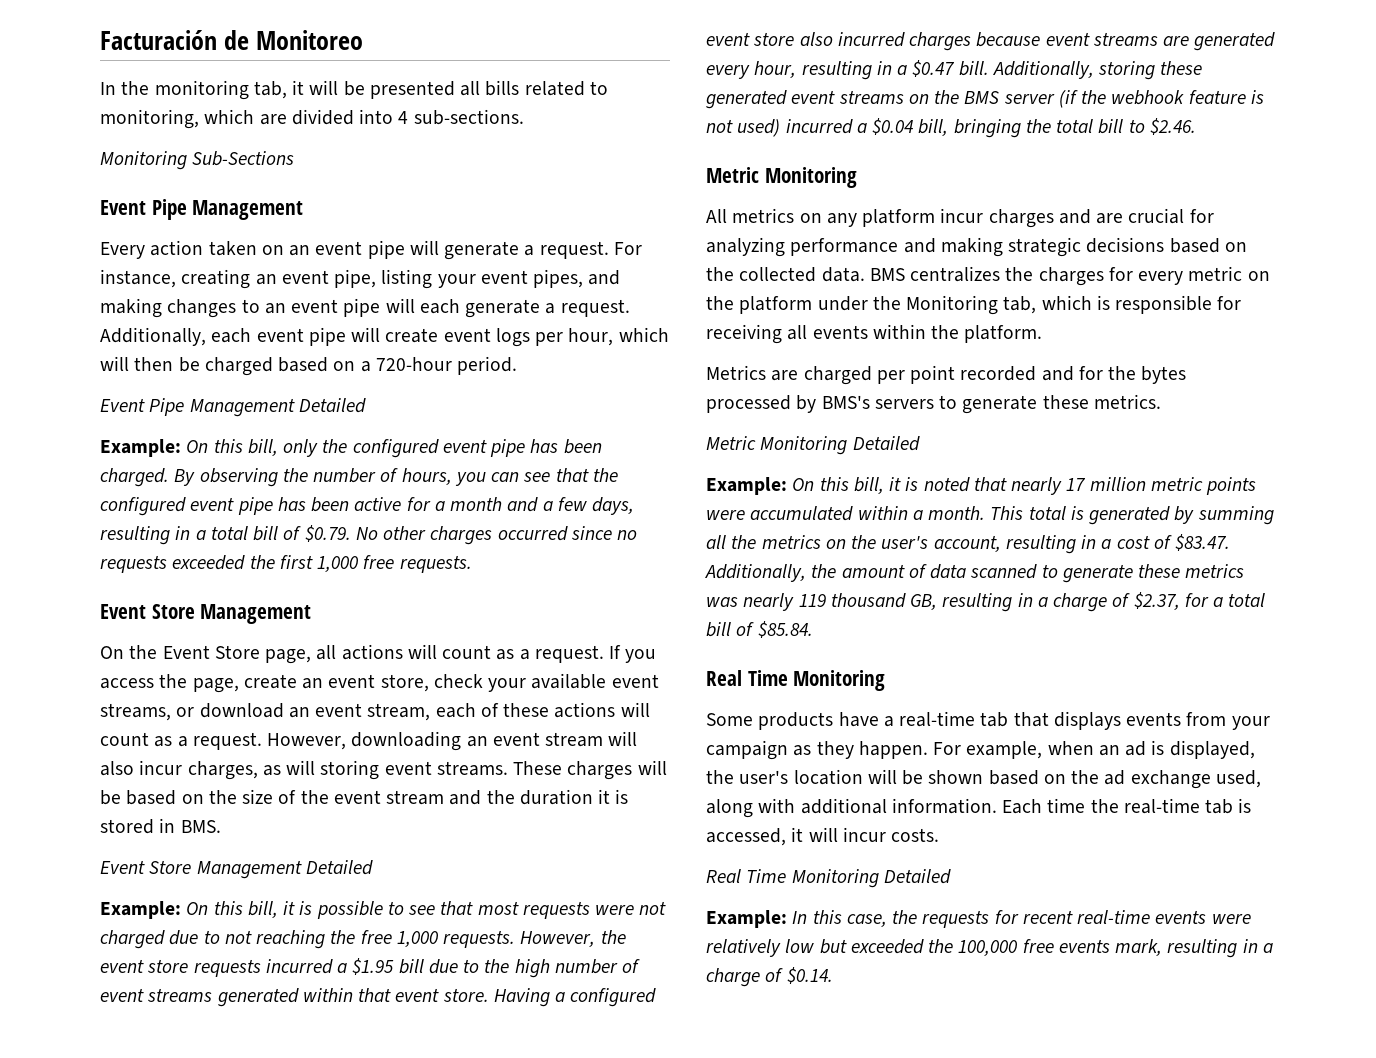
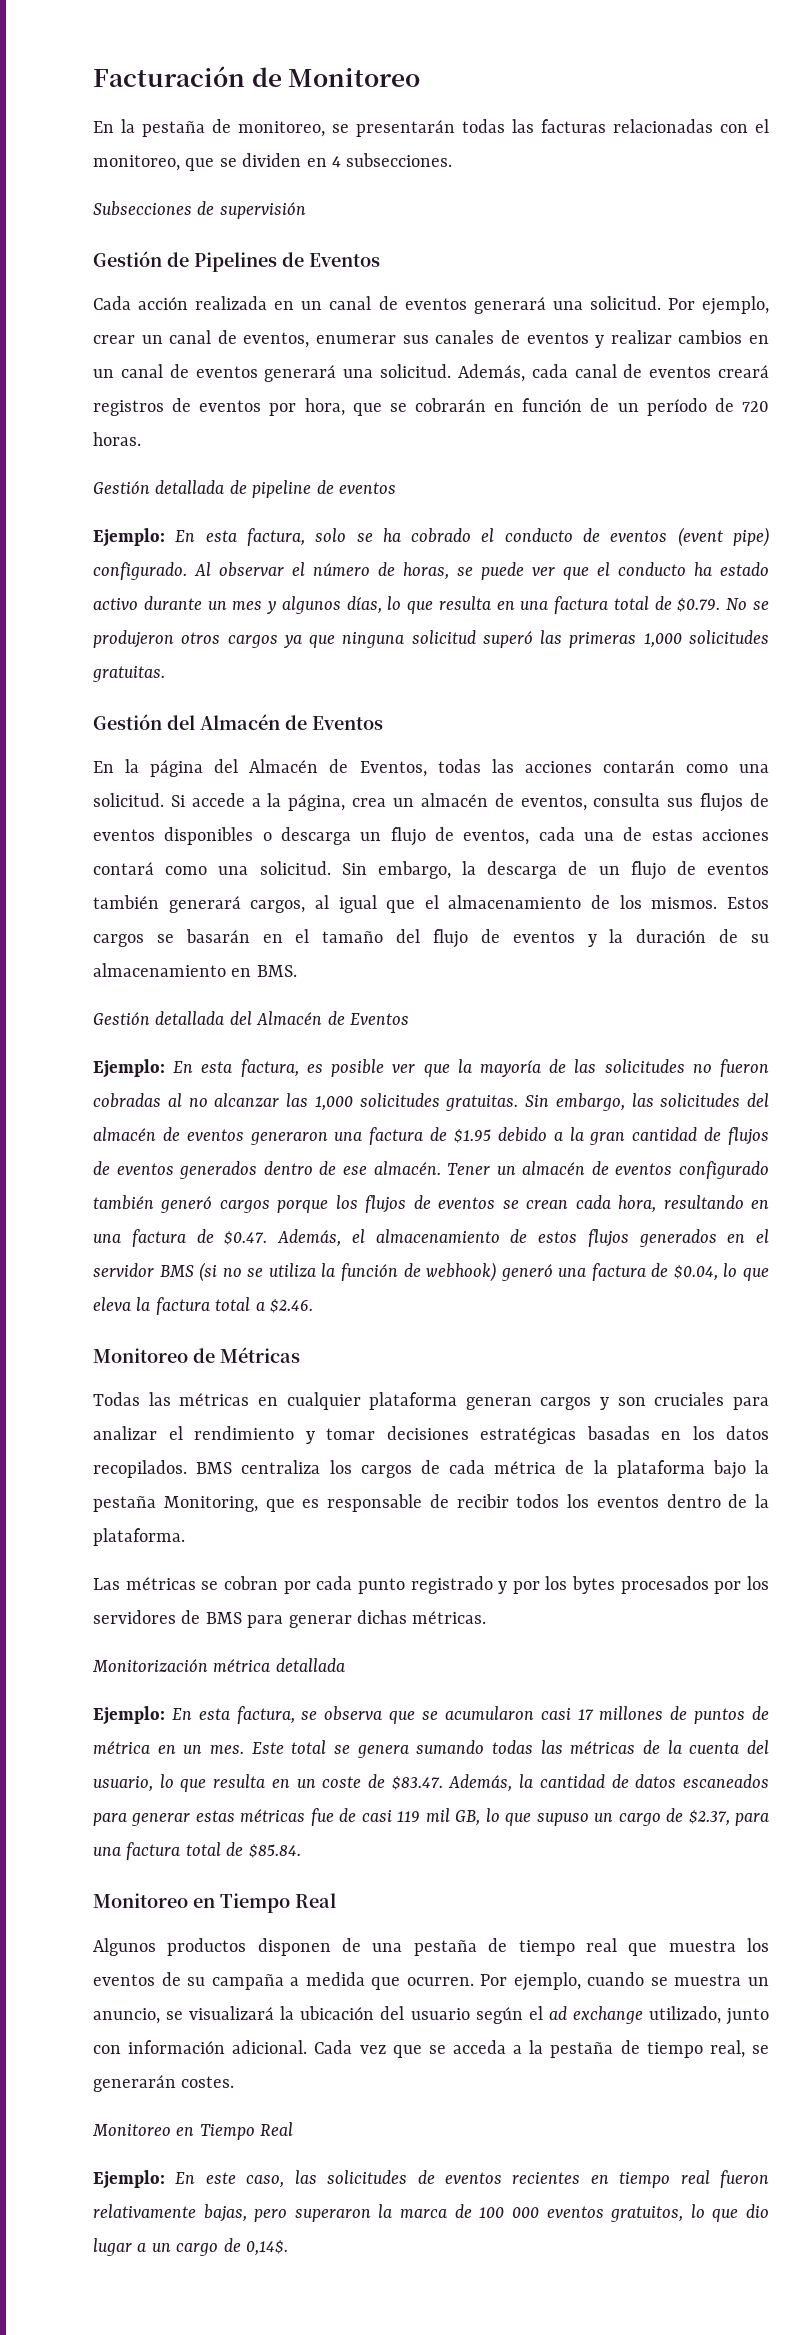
[100,80,608,100] [100,109,524,129] [100,151,295,170] [100,199,304,220] [100,240,642,260] [100,269,621,289] [100,298,630,318] [100,327,669,347] [100,356,518,376] [100,398,366,417] [100,439,602,458] [100,468,618,487] [100,497,635,516] [100,525,638,545] [100,555,472,573] [100,604,312,624] [100,644,657,664] [100,673,659,693] [100,702,650,721] [100,731,638,751] [100,760,667,780] [100,789,629,805] [100,818,221,834] [100,860,373,879] [100,901,667,919] [100,930,626,949] [100,958,641,978] [100,988,657,1007] [706,32,1276,51] [706,60,1203,80] [706,90,1264,109] [706,118,1196,138] [706,167,857,188] [706,208,1214,228] [706,237,1247,257] [706,266,1270,286] [706,295,1242,315] [706,324,1043,344] [706,365,1187,385] [706,394,1161,414] [706,436,920,455] [706,477,1257,495] [706,506,1274,525] [706,534,1231,554] [705,564,1245,583] [706,592,1266,612] [706,621,813,638] [706,670,886,691] [706,711,1270,730] [706,740,1255,760] [706,769,1261,789] [706,798,1252,818] [706,827,940,846] [706,869,951,888] [706,910,1251,928] [706,939,1273,958] [706,967,833,987] In the monitoring tab, it will be presented all bills related to monitoring, which are divided into 4 sub-sections. // Monitoring Sub-Sections // Event Pipe Management // Every action taken on an event pipe will generate a request. For instance, creating an event pipe, listing your event pipes, and making changes to an event pipe will each generate a request. Additionally, each event pipe will create event logs per hour, which will then be charged based on a 720-hour period. // Event Pipe Management Detailed // Example: On this bill, only the configured event pipe has been charged. By observing the number of hours, you can see that the configured event pipe has been active for a month and a few days, resulting in a total bill of $0.79. No other charges occurred since no requests exceeded the first 1,000 free requests. // Event Store Management // On the Event Store page, all actions will count as a request. If you access the page, create an event store, check your available event streams, or download an event stream, each of these actions will count as a request. However, downloading an event stream will also incur charges, as will storing event streams. These charges will be based on the size of the event stream and the duration it is stored in BMS. // Event Store Management Detailed // Example: On this bill, it is possible to see that most requests were not charged due to not reaching the free 1,000 requests. However, the event store requests incurred a $1.95 bill due to the high number of event streams generated within that event store. Having a configured event store also incurred charges because event streams are generated every hour, resulting in a $0.47 bill. Additionally, storing these generated event streams on the BMS server (if the webhook feature is not used) incurred a $0.04 bill, bringing the total bill to $2.46. // Metric Monitoring // All metrics on any platform incur charges and are crucial for analyzing performance and making strategic decisions based on the collected data. BMS centralizes the charges for every metric on the platform under the Monitoring tab, which is responsible for receiving all events within the platform. // Metrics are charged per point recorded and for the bytes processed by BMS's servers to generate these metrics. // Metric Monitoring Detailed // Example: On this bill, it is noted that nearly 17 million metric points were accumulated within a month. This total is generated by summing all the metrics on the user's account, resulting in a cost of $83.47. Additionally, the amount of data scanned to generate these metrics was nearly 119 thousand GB, resulting in a charge of $2.37, for a total bill of $85.84. // Real Time Monitoring // Some products have a real-time tab that displays events from your campaign as they happen. For example, when an ad is displayed, the user's location will be shown based on the ad exchange used, along with additional information. Each time the real-time tab is accessed, it will incur costs. // Real Time Monitoring Detailed // Example: In this case, the requests for recent real-time events were relatively low but exceeded the 100,000 free events mark, resulting in a charge of $0.14. -> [93,119,769,137] [93,153,453,171] [93,201,306,219] [93,251,380,272] [93,296,769,315] [93,330,769,348] [93,364,769,382] [93,398,769,416] [93,432,141,446] [93,480,396,498] [93,527,769,547] [93,562,769,580] [93,596,769,614] [93,630,769,648] [92,666,165,682] [93,714,383,730] [93,759,769,777] [93,793,769,812] [93,827,769,846] [93,861,769,880] [93,895,769,913] [93,929,769,948] [93,963,297,977] [93,1011,409,1025] [93,1059,769,1078] [93,1093,769,1111] [93,1127,769,1145] [93,1161,769,1179] [93,1195,769,1213] [93,1229,769,1247] [93,1262,769,1282] [93,1297,313,1315] [93,1347,300,1363] [93,1392,769,1410] [93,1426,769,1444] [93,1460,770,1479] [93,1494,769,1512] [93,1528,185,1546] [93,1576,769,1594] [93,1610,487,1628] [92,1658,345,1672] [93,1706,769,1725] [93,1740,769,1758] [93,1774,769,1792] [93,1808,770,1826] [93,1842,301,1860] [93,1893,336,1913] [93,1938,770,1956] [93,1972,770,1991] [93,2006,769,2025] [93,2040,769,2058] [93,2075,235,2092] [92,2122,294,2140] [93,2170,769,2189] [93,2204,769,2222] [93,2238,288,2256] En la pestaña de monitoreo, se presentarán todas las facturas relacionadas con el monitoreo, que se dividen en 4 subsecciones. // Subsecciones de supervisión // Gestión de Pipelines de Eventos // Cada acción realizada en un canal de eventos generará una solicitud. Por ejemplo, crear un canal de eventos, enumerar sus canales de eventos y realizar cambios en un canal de eventos generará una solicitud. Además, cada canal de eventos creará registros de eventos por hora, que se cobrarán en función de un período de 720 horas. // Gestión detallada de pipeline de eventos // Ejemplo: En esta factura, solo se ha cobrado el conducto de eventos (event pipe) configurado. Al observar el número de horas, se puede ver que el conducto ha estado activo durante un mes y algunos días, lo que resulta en una factura total de $0.79. No se produjeron otros cargos ya que ninguna solicitud superó las primeras 1,000 solicitudes gratuitas. // Gestión del Almacén de Eventos // En la página del Almacén de Eventos, todas las acciones contarán como una solicitud. Si accede a la página, crea un almacén de eventos, consulta sus flujos de eventos disponibles o descarga un flujo de eventos, cada una de estas acciones contará como una solicitud. Sin embargo, la descarga de un flujo de eventos también generará cargos, al igual que el almacenamiento de los mismos. Estos cargos se basarán en el tamaño del flujo de eventos y la duración de su almacenamiento en BMS. // Gestión detallada del Almacén de Eventos // Ejemplo: En esta factura, es posible ver que la mayoría de las solicitudes no fueron cobradas al no alcanzar las 1,000 solicitudes gratuitas. Sin embargo, las solicitudes del almacén de eventos generaron una factura de $1.95 debido a la gran cantidad de flujos de eventos generados dentro de ese almacén. Tener un almacén de eventos configurado también generó cargos porque los flujos de eventos se crean cada hora, resultando en una factura de $0.47. Además, el almacenamiento de estos flujos generados en el servidor BMS (si no se utiliza la función de webhook) generó una factura de $0.04, lo que eleva la factura total a $2.46. // Monitoreo de Métricas // Todas las métricas en cualquier plataforma generan cargos y son cruciales para analizar el rendimiento y tomar decisiones estratégicas basadas en los datos recopilados. BMS centraliza los cargos de cada métrica de la plataforma bajo la pestaña Monitoring, que es responsable de recibir todos los eventos dentro de la plataforma. // Las métricas se cobran por cada punto registrado y por los bytes procesados por los servidores de BMS para generar dichas métricas. // Monitorización métrica detallada // Ejemplo: En esta factura, se observa que se acumularon casi 17 millones de puntos de métrica en un mes. Este total se genera sumando todas las métricas de la cuenta del usuario, lo que resulta en un coste de $83.47. Además, la cantidad de datos escaneados para generar estas métricas fue de casi 119 mil GB, lo que supuso un cargo de $2.37, para una factura total de $85.84. // Monitoreo en Tiempo Real // Algunos productos disponen de una pestaña de tiempo real que muestra los eventos de su campaña a medida que ocurren. Por ejemplo, cuando se muestra un anuncio, se visualizará la ubicación del usuario según el ad exchange utilizado, junto con información adicional. Cada vez que se acceda a la pestaña de tiempo real, se generarán costes. // Monitoreo en Tiempo Real // Ejemplo: En este caso, las solicitudes de eventos recientes en tiempo real fueron relativamente bajas, pero superaron la marca de 100 000 eventos gratuitos, lo que dio lugar a un cargo de 0,14$.

